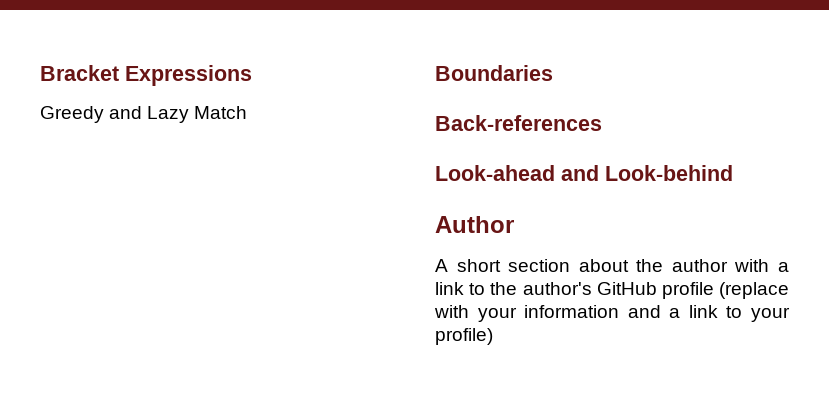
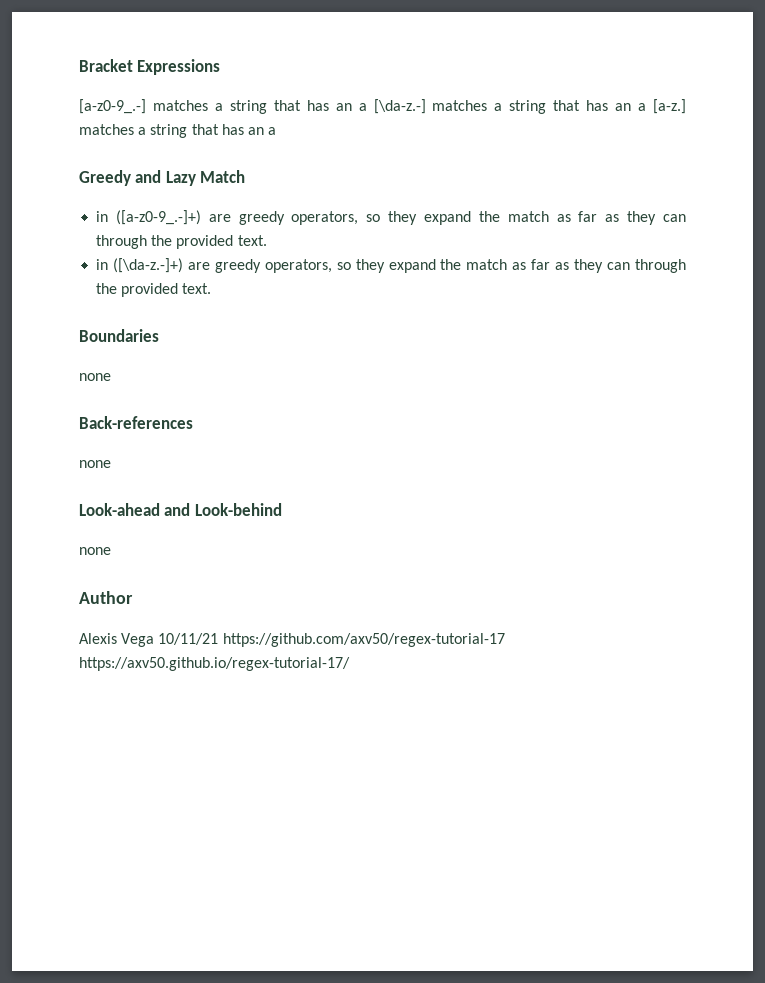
[40,106,248,123] Greedy and Lazy Match -> [79,99,686,114] [79,124,277,138] [79,170,246,186] [96,210,687,225] [96,235,267,249] [96,258,686,273] [96,283,212,297] [a-z0-9_.-] matches a string that has an a [\da-z.-] matches a string that has an a [a-z.] matches a string that has an a // Greedy and Lazy Match // in ([a-z0-9_.-]+) are greedy operators, so they expand the match as far as they can through the provided text. // in ([\da-z.-]+) are greedy operators, so they expand the match as far as they can through the provided text.
(553, 73) none -> [79,373,111,381] // none
(602, 123) none -> [79,460,111,468] // none
(733, 173) none -> [79,547,111,555] // none
[435,259,789,272] [435,282,789,299] [434,305,790,322] [435,328,493,345] A short section about the author with a link to the author's GitHub profile (replace with your information and a link to your profile) -> [79,633,505,647] [79,657,350,671] Alexis Vega 10/11/21 https://github.com/axv50/regex-tutorial-17 https://axv50.github.io/regex-tutorial-17/

